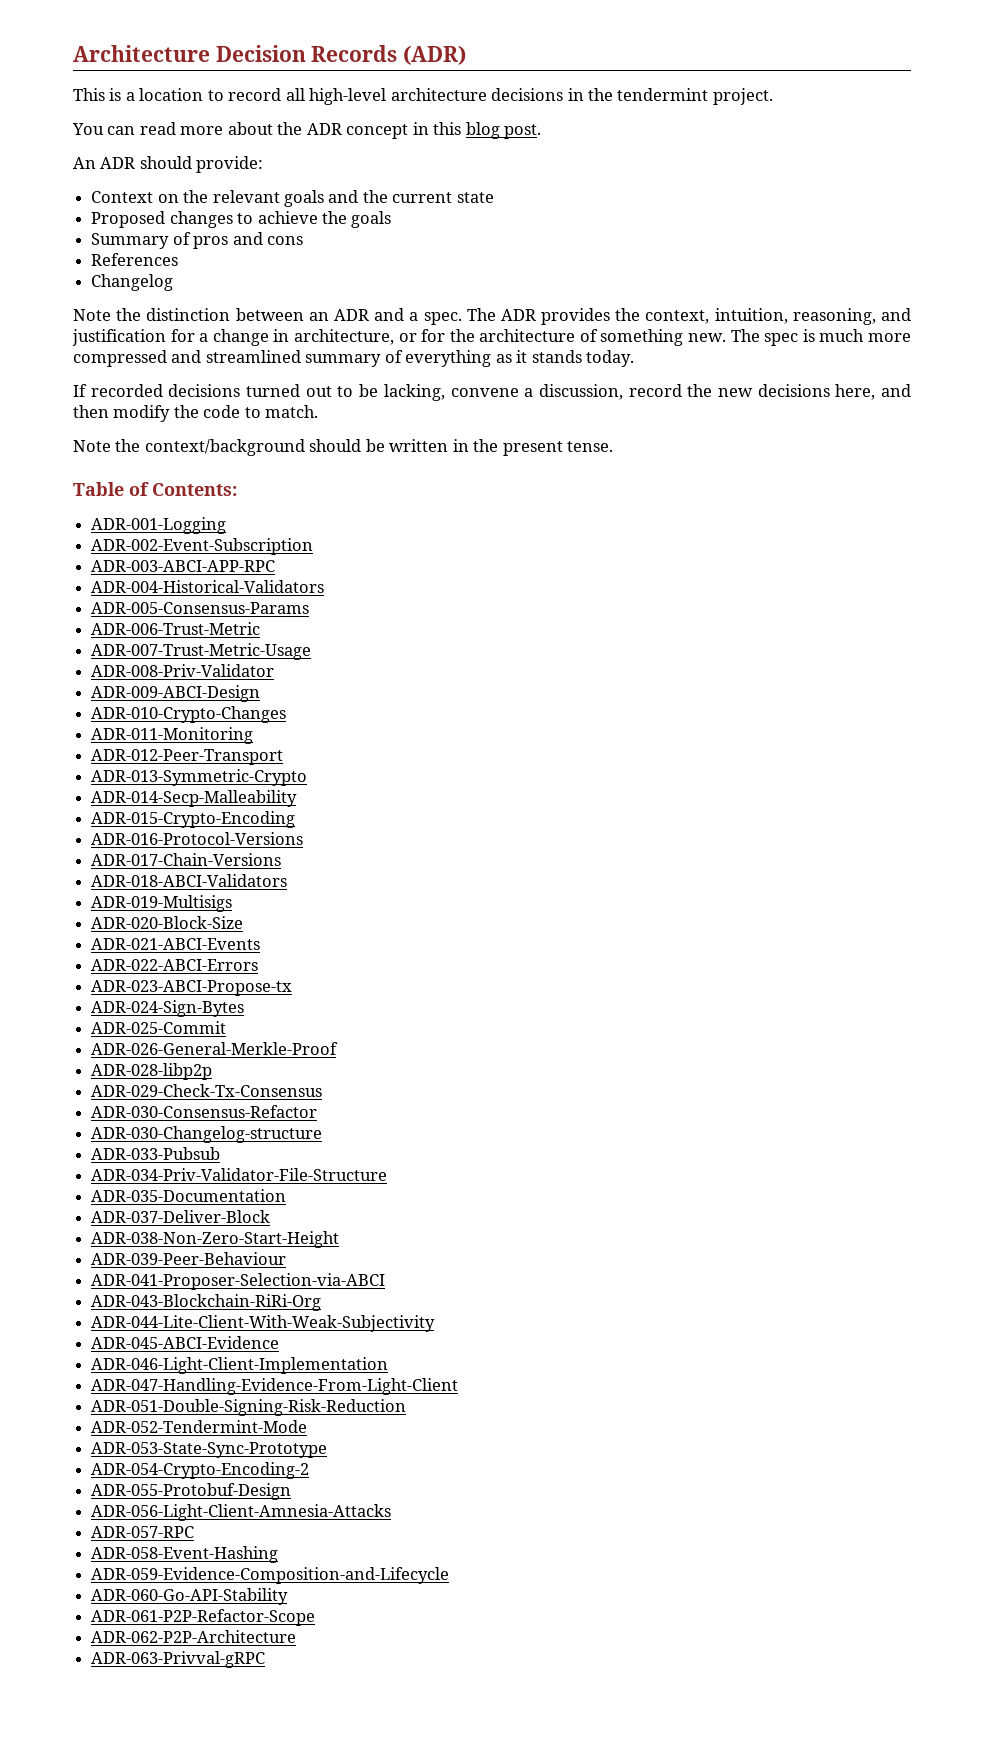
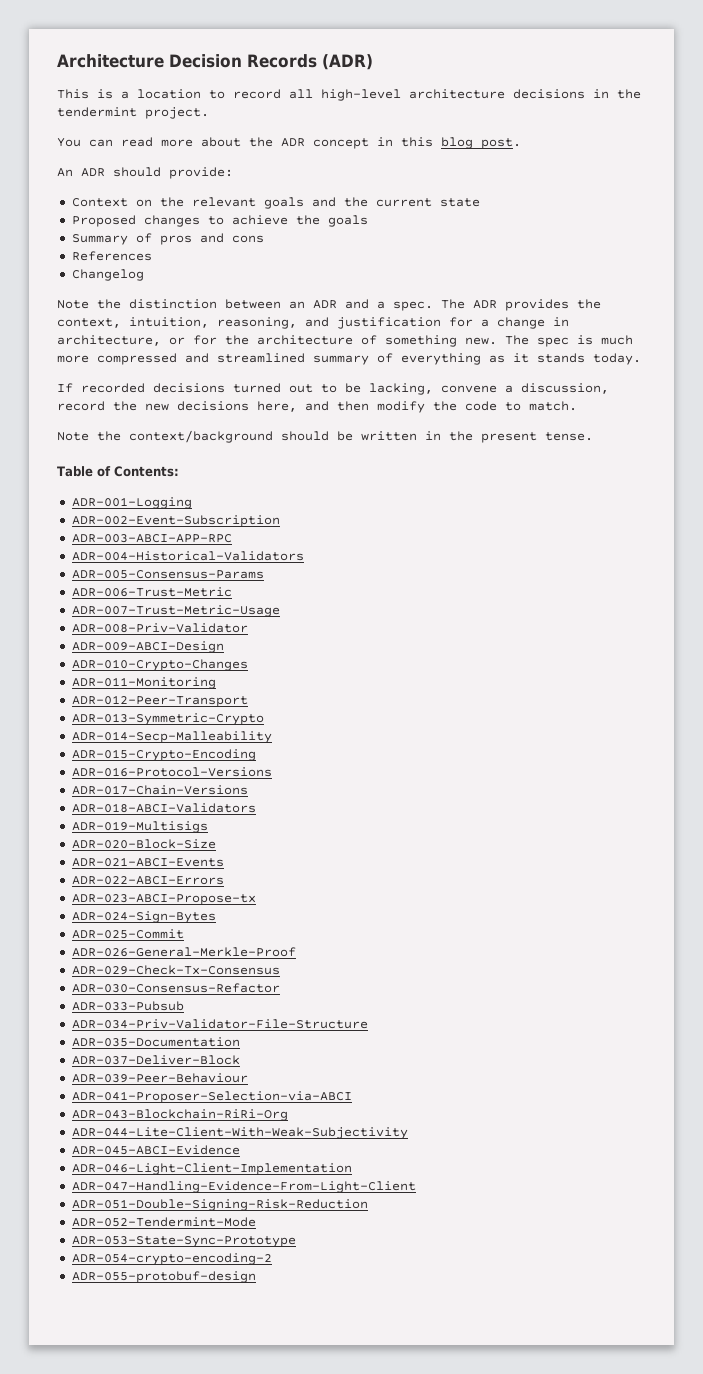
[91,1063,213,1080] // ADR-028-libp2p -> (296, 952) none
[91,1126,323,1143] // ADR-030-Changelog-structure -> (280, 988) none
[91,1231,340,1248] // ADR-038-Non-Zero-Start-Height -> (240, 1060) none
[91,1462,310,1479] [91,1483,292,1500] [91,1504,392,1521] [91,1526,195,1538] [91,1546,279,1563] [91,1567,450,1584] [91,1588,289,1605] [91,1609,316,1626] [91,1630,297,1643] [91,1651,266,1668] ADR-054-Crypto-Encoding-2 // ADR-055-Protobuf-Design // ADR-056-Light-Client-Amnesia-Attacks // ADR-057-RPC // ADR-058-Event-Hashing // ADR-059-Evidence-Composition-and-Lifecycle // ADR-060-Go-API-Stability // ADR-061-P2P-Refactor-Scope // ADR-062-P2P-Architecture // ADR-063-Privval-gRPC -> [71,1253,272,1265] [71,1271,256,1283] ADR-054-crypto-encoding-2 // ADR-055-protobuf-design

